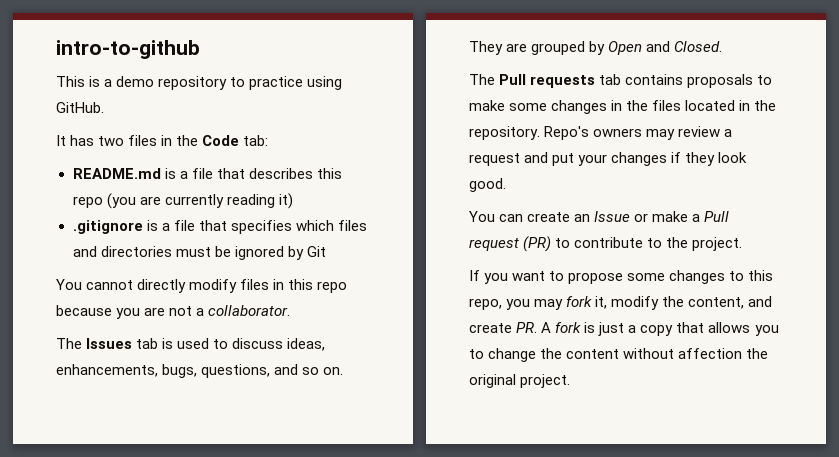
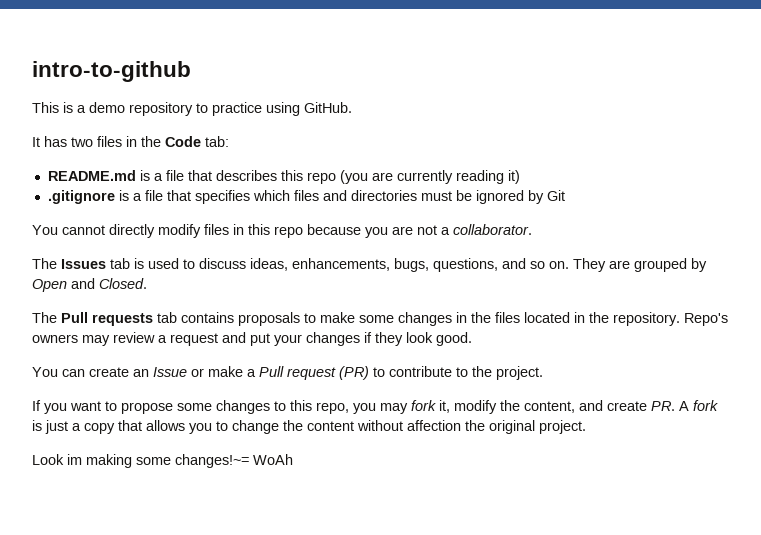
(571, 381) none -> [32,454,293,468] // Look im making some changes!~= WoAh

